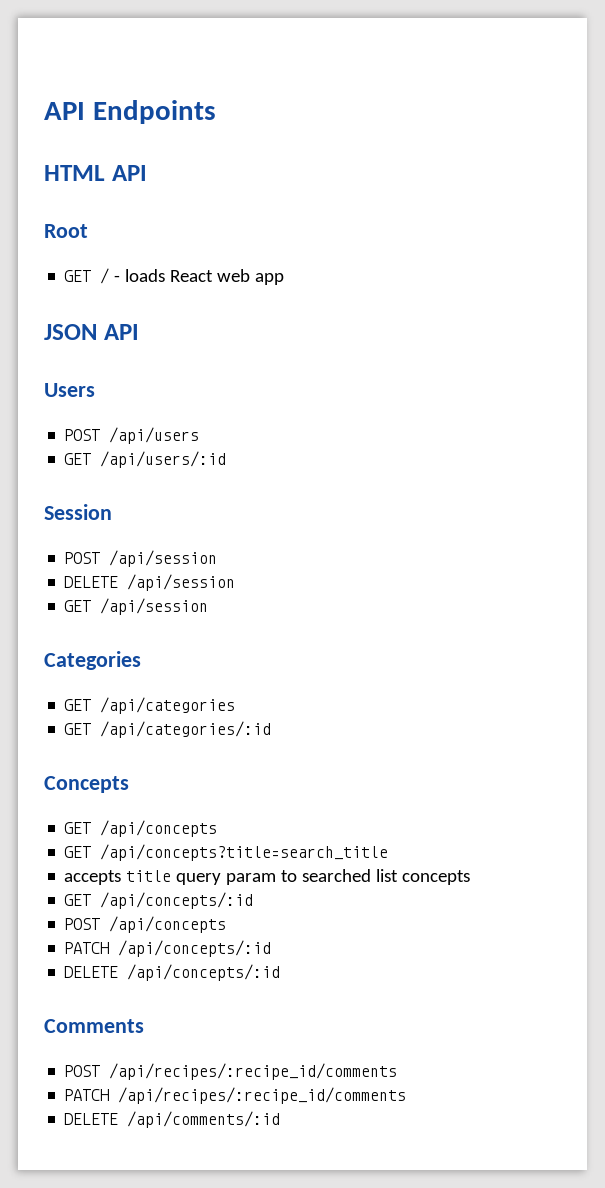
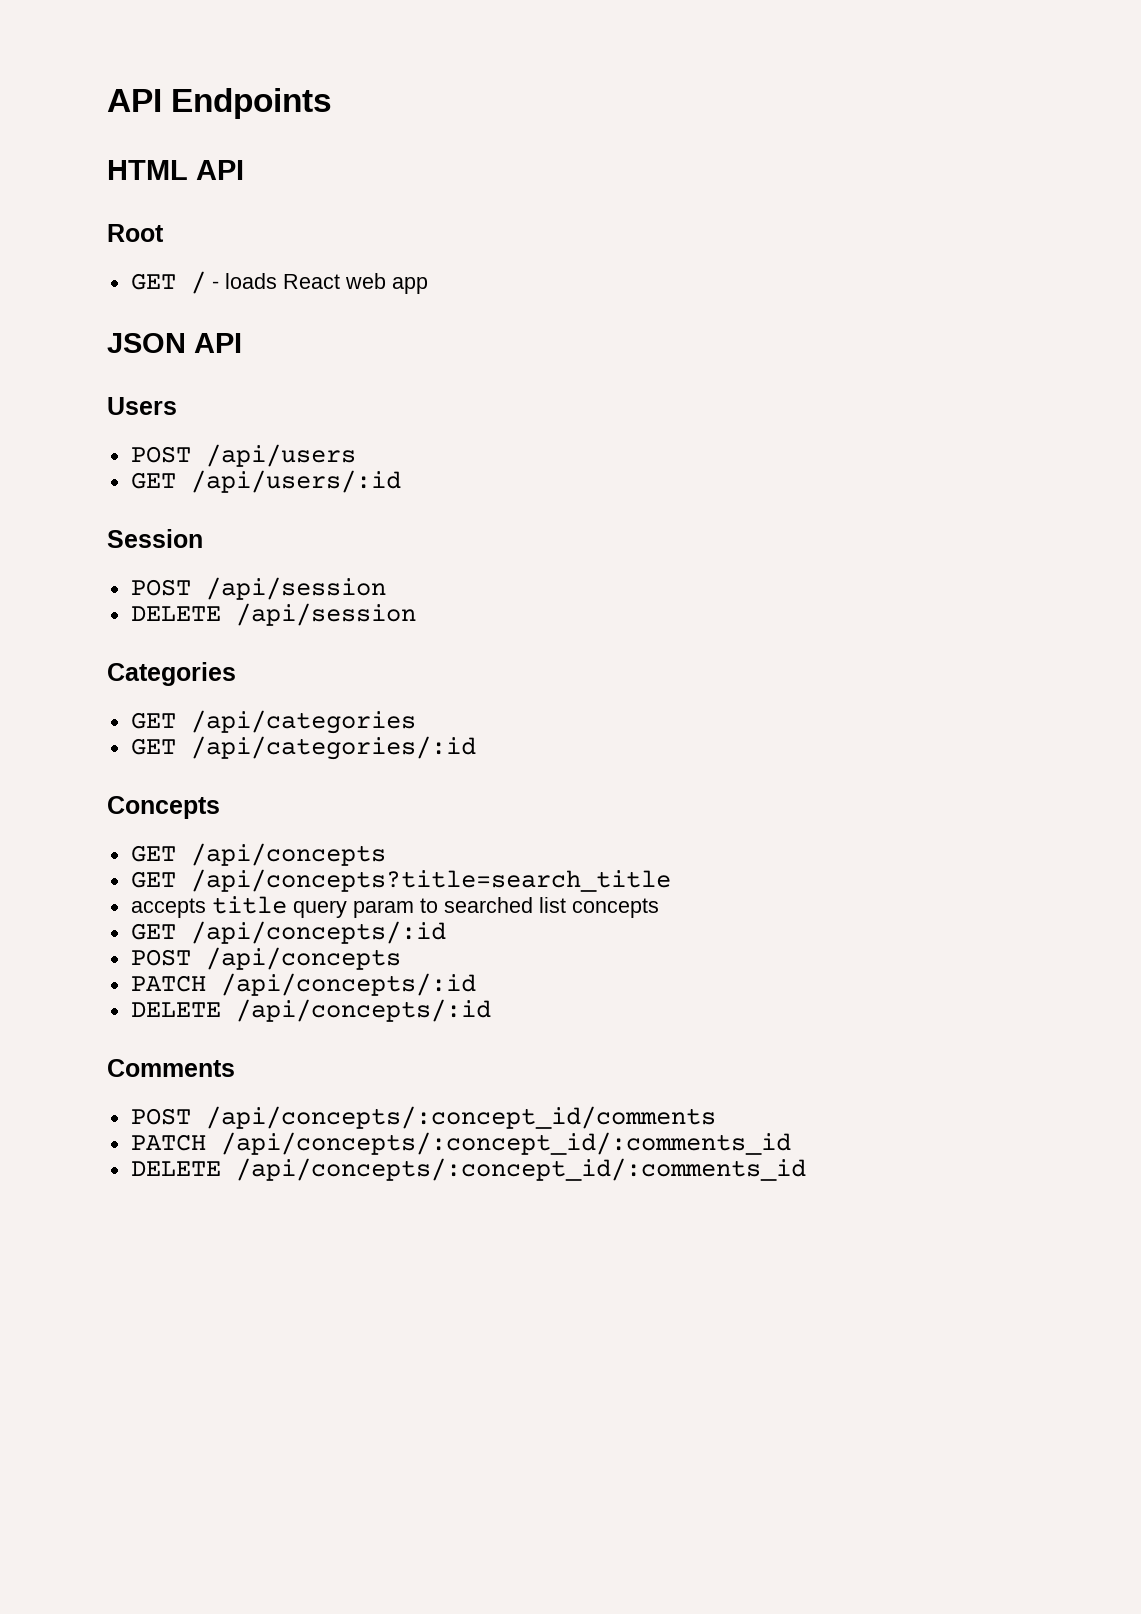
[64,598,209,615] // GET /api/session -> (416, 614) none
[109,1063,398,1080] [64,1087,407,1104] [64,1111,281,1128] /api/recipes/:recipe_id/comments // PATCH /api/recipes/:recipe_id/comments // DELETE /api/comments/:id -> [205,1106,716,1129] [130,1132,791,1155] [130,1158,806,1181] /api/concepts/:concept_id/comments // PATCH /api/concepts/:concept_id/:comments_id // DELETE /api/concepts/:concept_id/:comments_id

